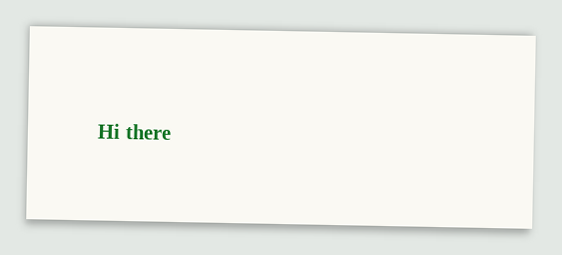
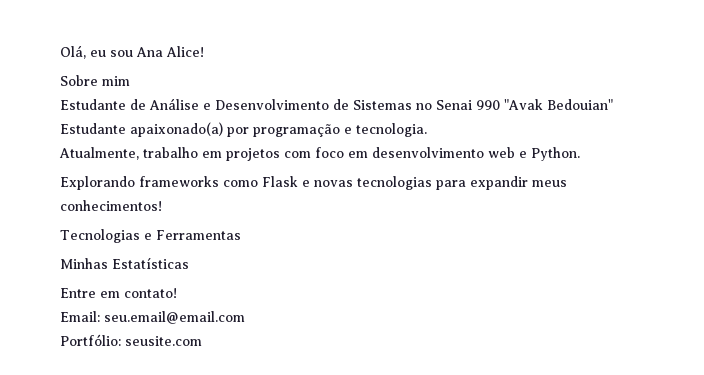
[97,123,172,140] Hi there -> [60,45,204,59] [60,75,130,86] [60,98,613,110] [60,122,427,137] [59,147,580,161] [60,176,567,190] [60,200,162,211] [60,229,241,243] [60,257,189,269] [60,288,177,298] [60,311,245,324] [60,334,202,346] Olá, eu sou Ana Alice! // Sobre mim // Estudante de Análise e Desenvolvimento de Sistemas no Senai 990 "Avak Bedouian" Estudante apaixonado(a) por programação e tecnologia. // Atualmente, trabalho em projetos com foco em desenvolvimento web e Python. // Explorando frameworks como Flask e novas tecnologias para expandir meus conhecimentos! // Tecnologias e Ferramentas // Minhas Estatísticas // Entre em contato! // Email: seu.email@email.com // Portfólio: seusite.com

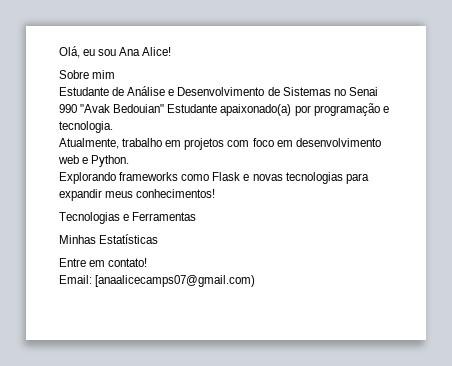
[104,311,245,324] [60,334,202,346] seu.email@email.com // Portfólio: seusite.com -> [95,275,256,287] [anaalicecamps07@gmail.com)

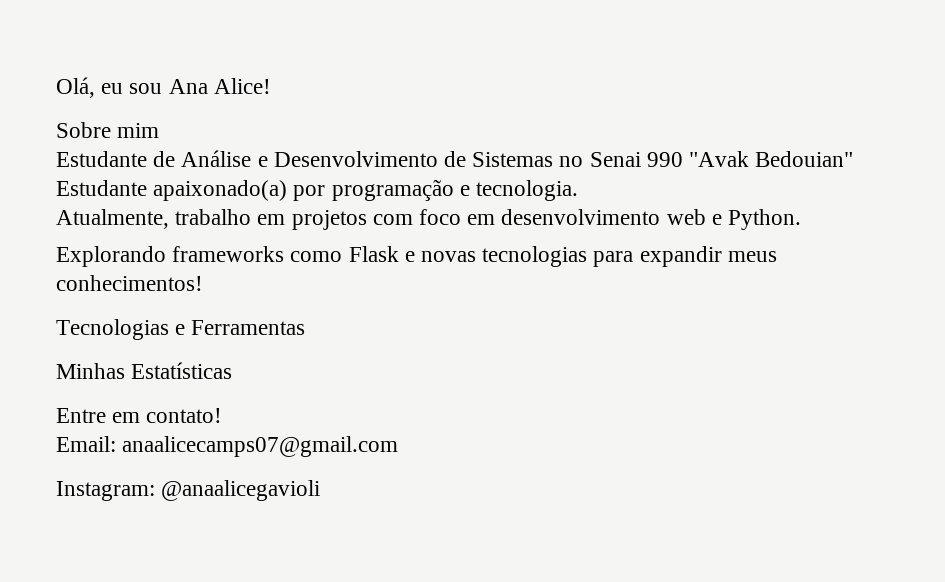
[95,275,256,287] [anaalicecamps07@gmail.com) -> [122,436,399,457] [56,480,321,501] anaalicecamps07@gmail.com // Instagram: @anaalicegavioli

